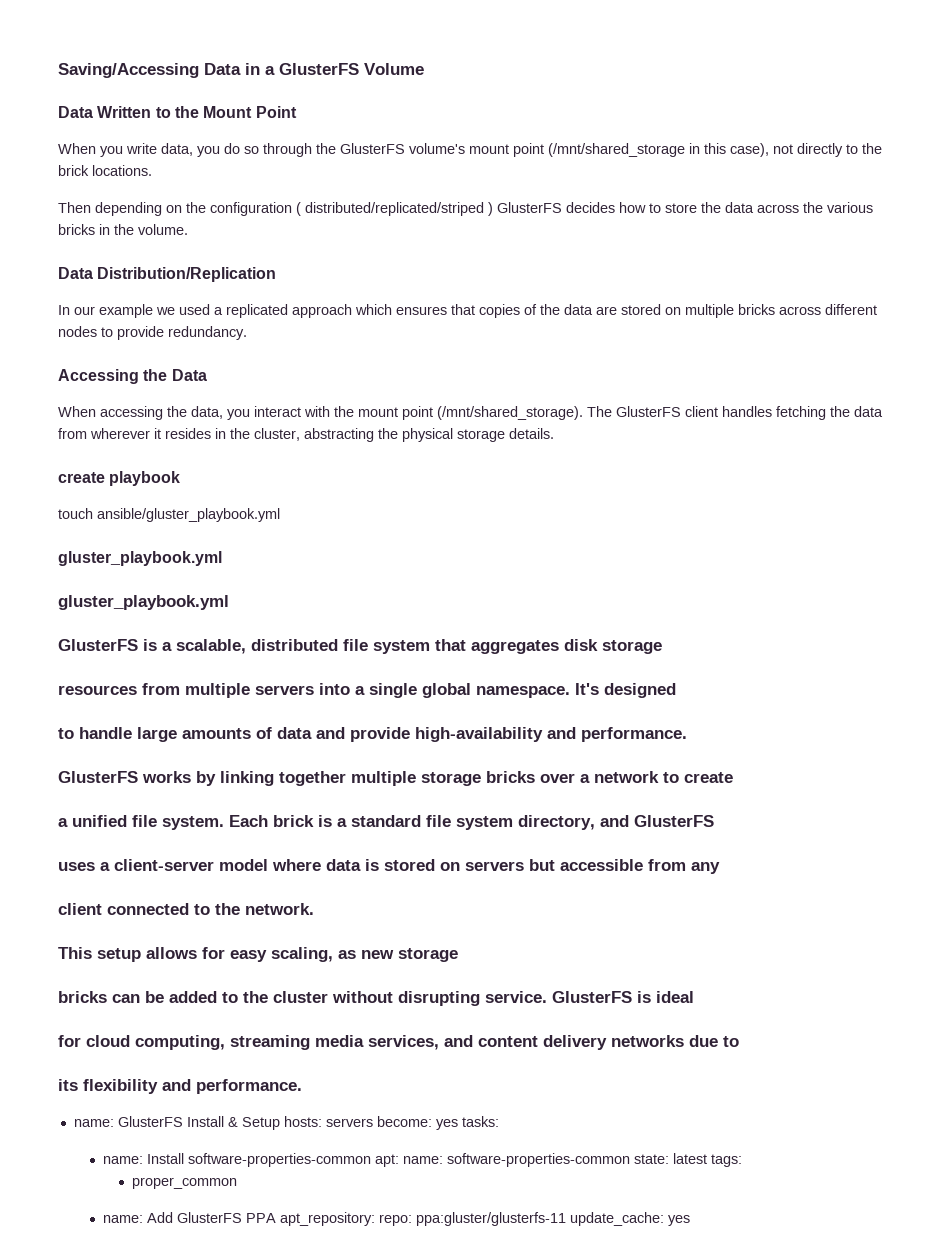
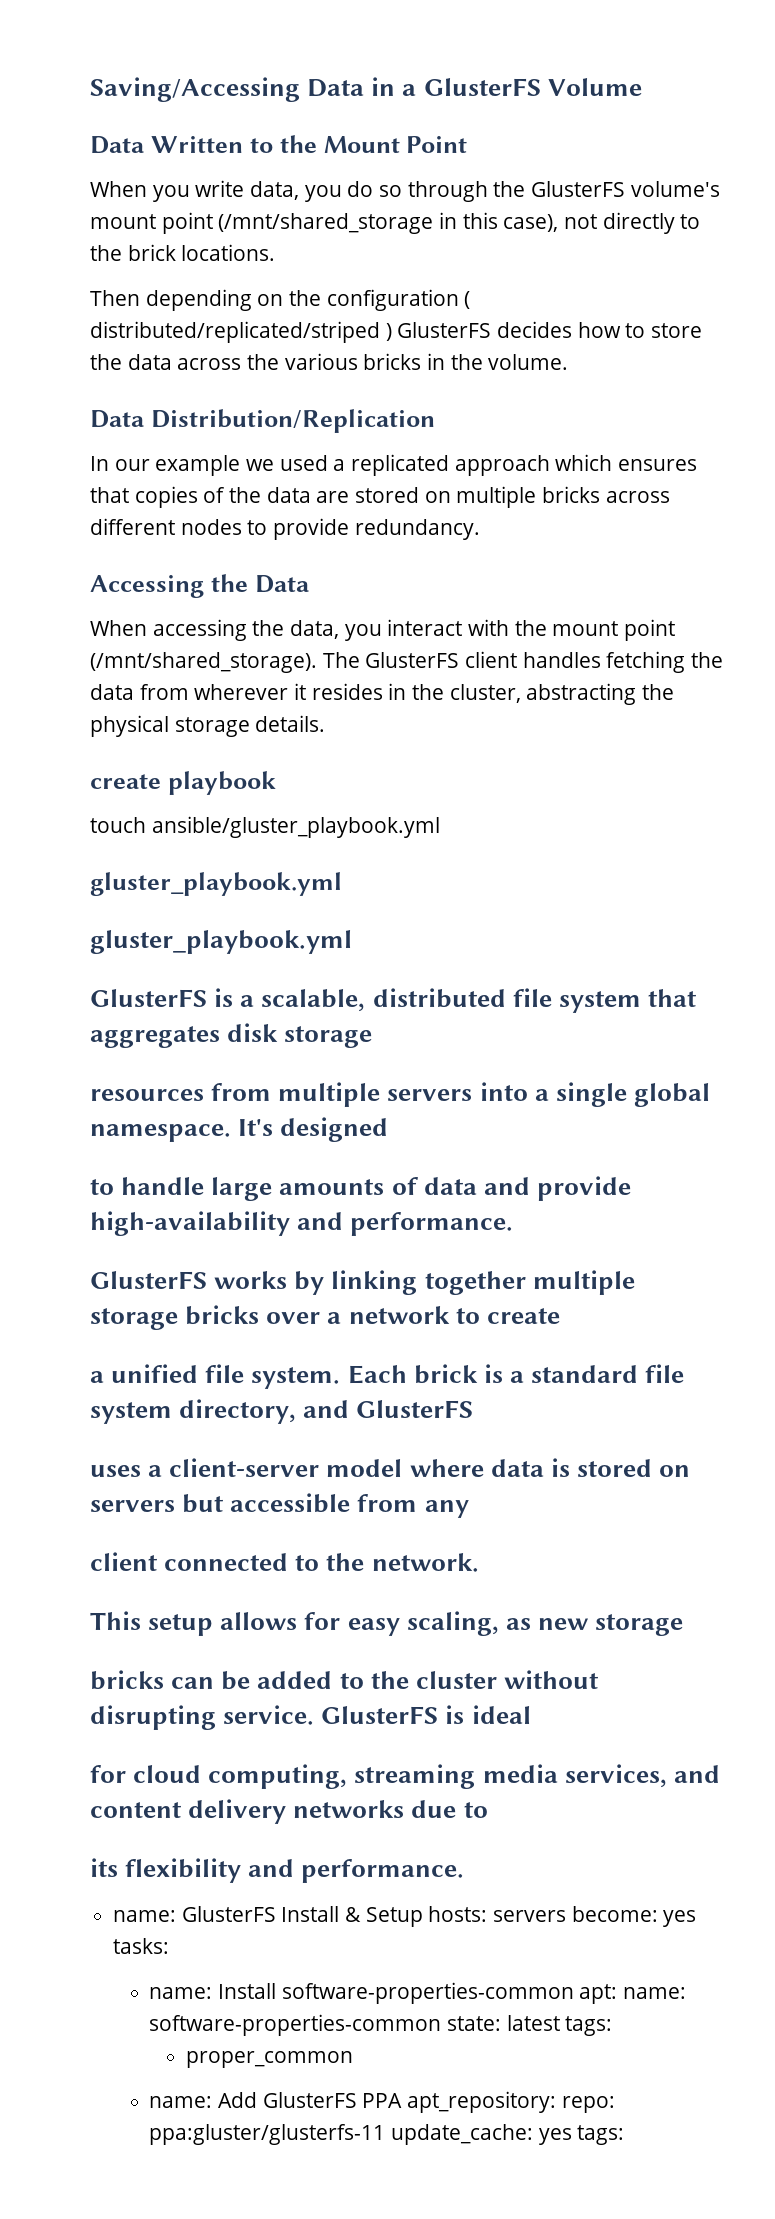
(690, 1220) none -> [577,2125,625,2145] tags:

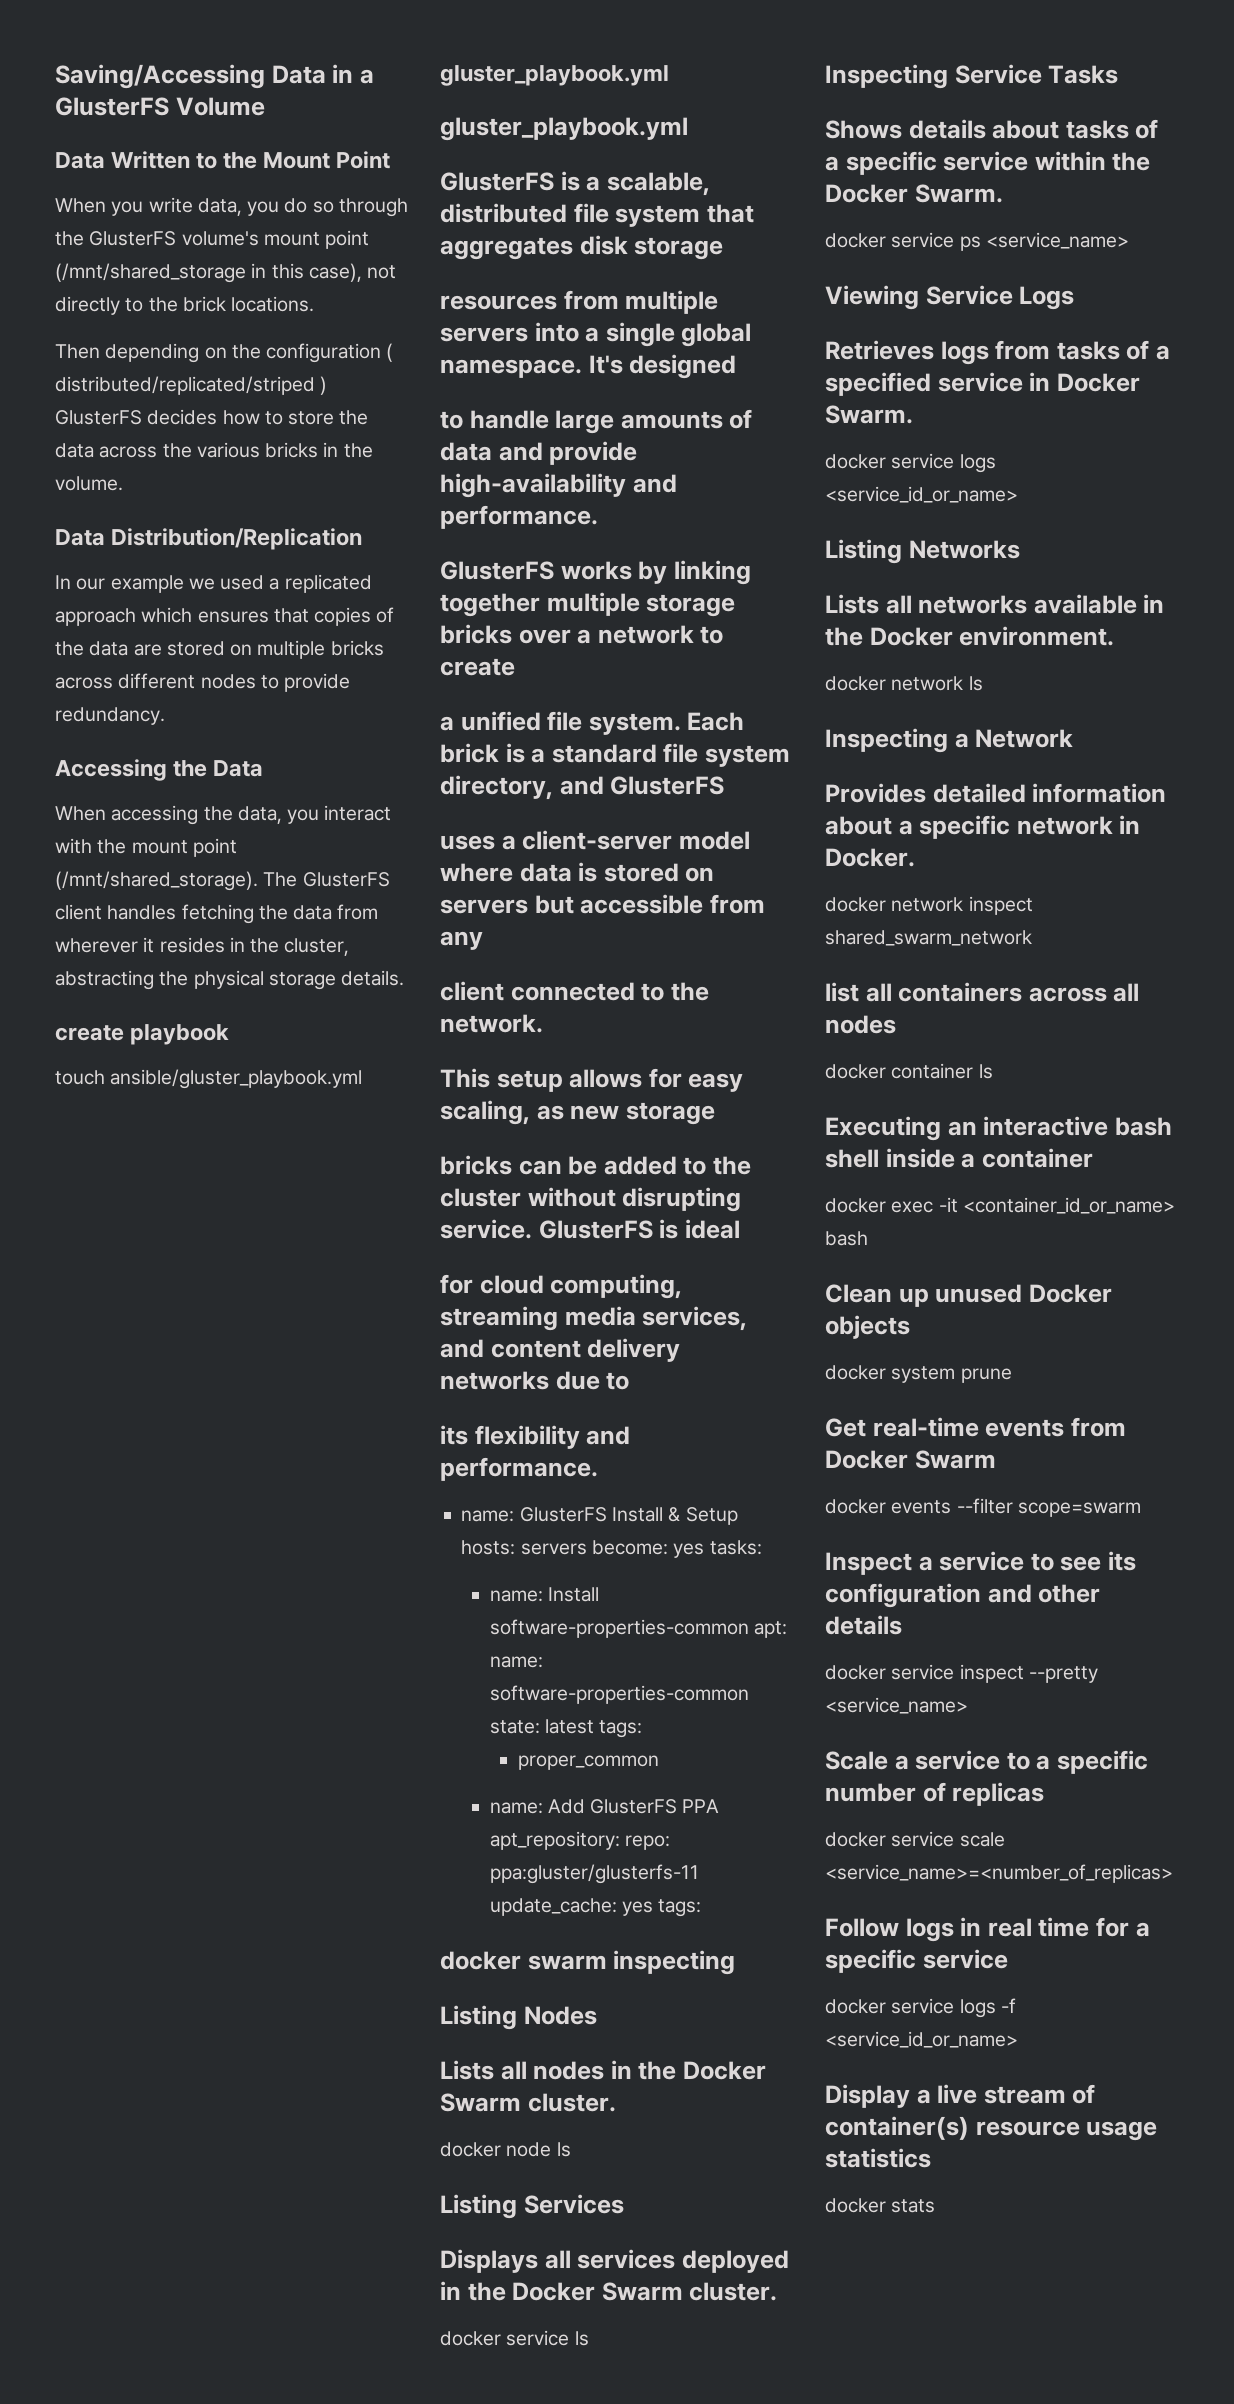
(625, 2135) none -> [440,1950,736,1975] [440,2005,597,2030] [440,2060,767,2080] [440,2093,616,2112] [440,2142,571,2157] [440,2194,624,2219] [440,2249,789,2273] [440,2281,778,2301] [440,2330,589,2346] [825,64,1119,89] [825,119,1159,139] [825,151,1151,175] [825,184,1003,203] [825,232,1129,251] [825,285,1075,310] [825,340,1171,365] [825,372,1140,396] [825,405,913,424] [825,453,996,473] [825,486,1018,503] [825,539,1020,564] [825,594,1165,614] [825,626,1115,646] [825,676,983,691] [825,728,1074,753] [825,783,1167,803] [825,815,1141,839] [825,848,915,867] [825,896,1033,915] [825,930,1032,946] [825,982,1140,1002] [825,1015,896,1034] [825,1063,993,1079] [825,1116,1172,1141] [825,1148,1093,1168] [825,1197,1175,1214] [825,1231,868,1246] [825,1284,1112,1307] [825,1315,910,1339] [825,1365,1012,1383] [825,1417,1126,1437] [825,1450,996,1469] [825,1498,1141,1517] [825,1551,1137,1575] [825,1583,1101,1608] [825,1615,902,1635] [825,1664,1098,1683] [825,1697,968,1714] [825,1750,1149,1774] [825,1782,1045,1806] [825,1831,1005,1847] [825,1864,1173,1883] [825,1917,1150,1942] [825,1949,1008,1973] [825,1998,1016,2018] [825,2031,1018,2048] [825,2084,1096,2108] [825,2116,1158,2141] [825,2148,931,2168] [825,2198,936,2213] // docker swarm inspecting // Listing Nodes // Lists all nodes in the Docker Swarm cluster. // docker node ls // Listing Services // Displays all services deployed in the Docker Swarm cluster. // docker service ls // Inspecting Service Tasks // Shows details about tasks of a specific service within the Docker Swarm. // docker service ps <service_name> // Viewing Service Logs // Retrieves logs from tasks of a specified service in Docker Swarm. // docker service logs <service_id_or_name> // Listing Networks // Lists all networks available in the Docker environment. // docker network ls // Inspecting a Network // Provides detailed information about a specific network in Docker. // docker network inspect shared_swarm_network // list all containers across all nodes // docker container ls // Executing an interactive bash shell inside a container // docker exec -it <container_id_or_name> bash // Clean up unused Docker objects // docker system prune // Get real-time events from Docker Swarm // docker events --filter scope=swarm // Inspect a service to see its configuration and other details // docker service inspect --pretty <service_name> // Scale a service to a specific number of replicas // docker service scale <service_name>=<number_of_replicas> // Follow logs in real time for a specific service // docker service logs -f <service_id_or_name> // Display a live stream of container(s) resource usage statistics // docker stats

